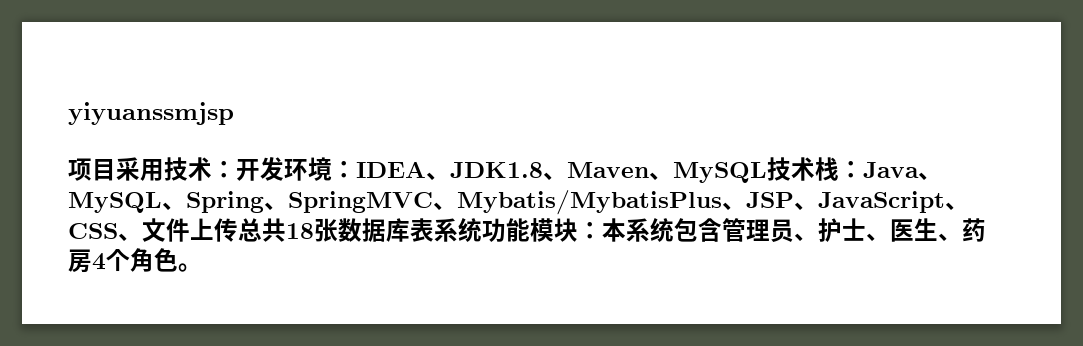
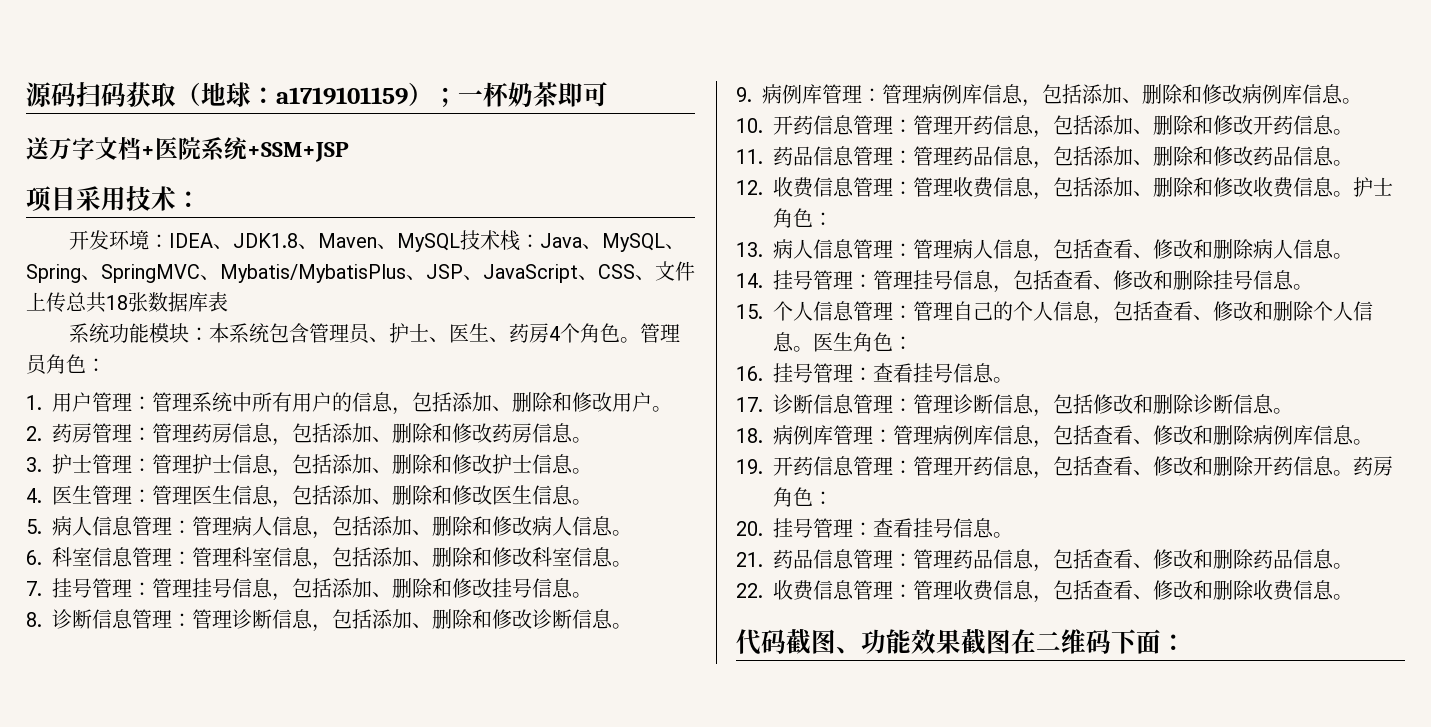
[68,102,234,125] yiyuanssmjsp -> [26,82,608,107] [26,137,349,162] 源码扫码获取（地球：a1719101159）；一杯奶茶即可 // 送万字文档+医院系统+SSM+JSP
(236, 169) none -> (201, 199) //
(434, 230) none -> (228, 302) //
(202, 267) none -> [640,323,681,343] [26,354,106,375] [26,392,672,415] [26,423,592,446] [26,454,592,477] [26,485,592,508] [26,516,632,539] [26,547,632,570] [26,578,592,601] [26,609,632,632] [736,84,1362,107] [736,115,1353,138] [736,146,1353,169] [736,177,1393,200] [773,208,833,228] [736,239,1353,262] [736,270,1313,293] [736,301,1373,324] [773,332,913,352] [736,363,1013,383] [736,394,1293,417] [736,425,1373,448] [736,456,1393,479] [773,487,833,507] [736,518,1013,538] [736,549,1353,572] [736,580,1353,603] [736,629,1186,655] 管理员角色： // 1.用户管理：管理系统中所有用户的信息，包括添加、删除和修改用户。 // 2.药房管理：管理药房信息，包括添加、删除和修改药房信息。 // 3.护士管理：管理护士信息，包括添加、删除和修改护士信息。 // 4.医生管理：管理医生信息，包括添加、删除和修改医生信息。 // 5.病人信息管理：管理病人信息，包括添加、删除和修改病人信息。 // 6.科室信息管理：管理科室信息，包括添加、删除和修改科室信息。 // 7.挂号管理：管理挂号信息，包括添加、删除和修改挂号信息。 // 8.诊断信息管理：管理诊断信息，包括添加、删除和修改诊断信息。 // 9.病例库管理：管理病例库信息，包括添加、删除和修改病例库信息。 // 10.开药信息管理：管理开药信息，包括添加、删除和修改开药信息。 // 11.药品信息管理：管理药品信息，包括添加、删除和修改药品信息。 // 12.收费信息管理：管理收费信息，包括添加、删除和修改收费信息。护士角色： // 13.病人信息管理：管理病人信息，包括查看、修改和删除病人信息。 // 14.挂号管理：管理挂号信息，包括查看、修改和删除挂号信息。 // 15.个人信息管理：管理自己的个人信息，包括查看、修改和删除个人信息。医生角色： // 16.挂号管理：查看挂号信息。 // 17.诊断信息管理：管理诊断信息，包括修改和删除诊断信息。 // 18.病例库管理：管理病例库信息，包括查看、修改和删除病例库信息。 // 19.开药信息管理：管理开药信息，包括查看、修改和删除开药信息。药房角色： // 20.挂号管理：查看挂号信息。 // 21.药品信息管理：管理药品信息，包括查看、修改和删除药品信息。 // 22.收费信息管理：管理收费信息，包括查看、修改和删除收费信息。 // 代码截图、功能效果截图在二维码下面：

